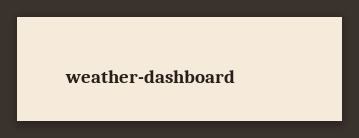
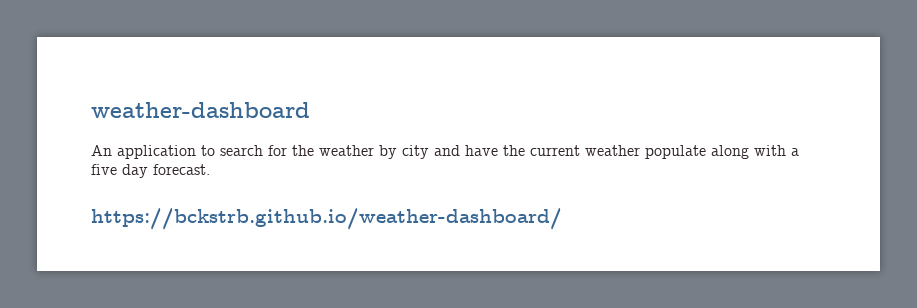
(235, 76) none -> [91,145,799,159] [91,164,210,178] [91,208,562,230] // An application to search for the weather by city and have the current weather populate along with a five day forecast. // https://bckstrb.github.io/weather-dashboard/

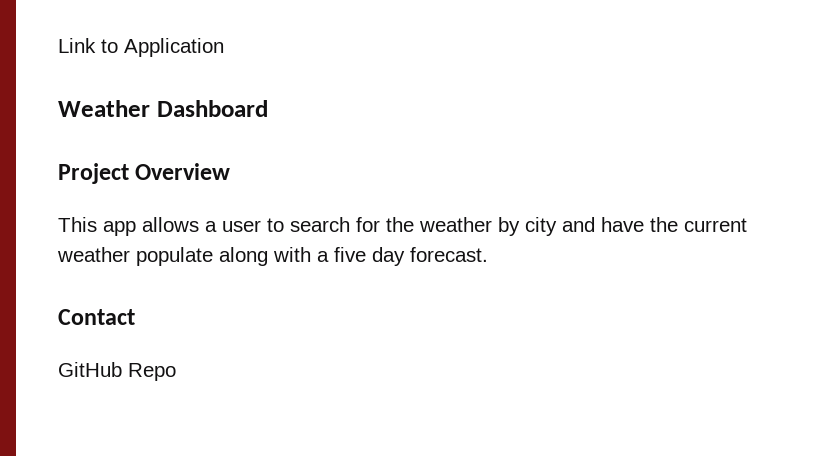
[91,102,310,118] [91,145,196,159] weather-dashboard // An application -> [58,38,224,57] [58,100,268,117] [58,163,231,184] [58,217,261,236] Link to Application // Weather Dashboard // Project Overview // This app allows a user
[91,208,562,230] https://bckstrb.github.io/weather-dashboard/ -> [58,309,135,325] [58,362,176,381] Contact // GitHub Repo

